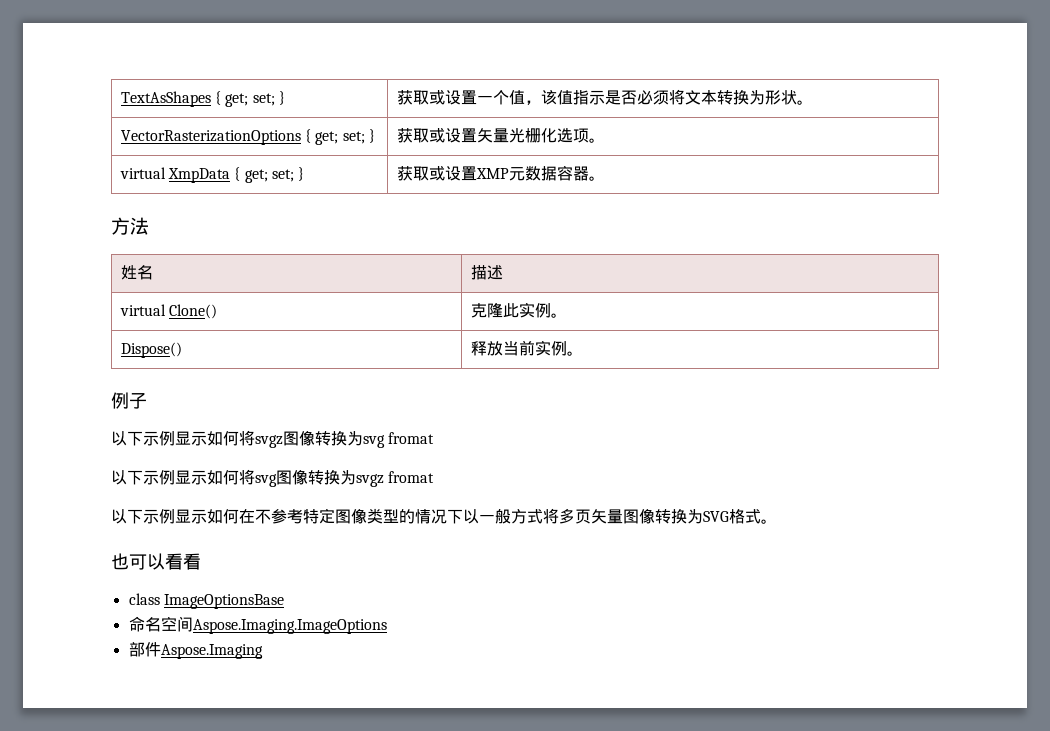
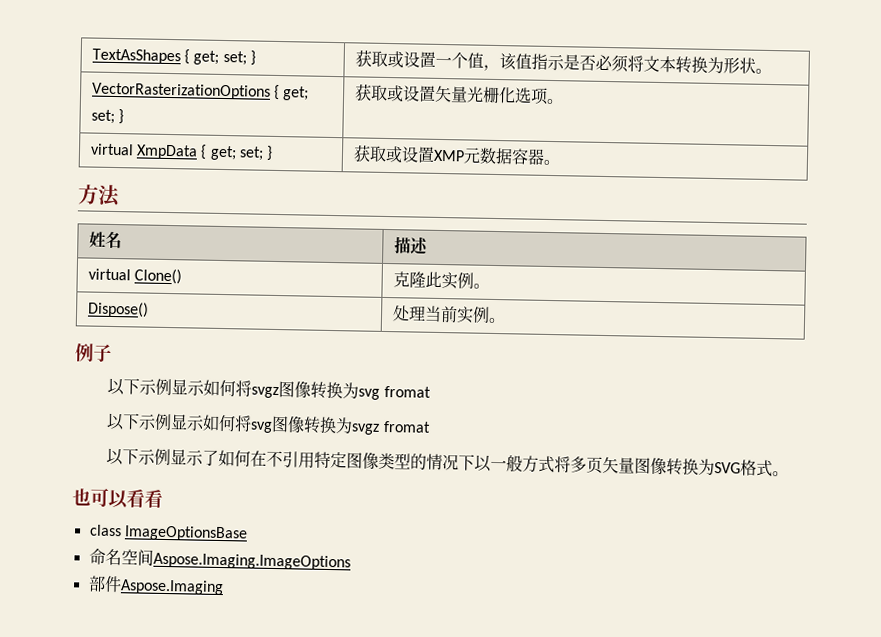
[470,341,503,356] 释放 -> [391,305,426,322] 处理
(207, 516) none -> [202,449,220,466] 了
[271,509,303,524] 参考 -> [282,451,316,469] 引用

